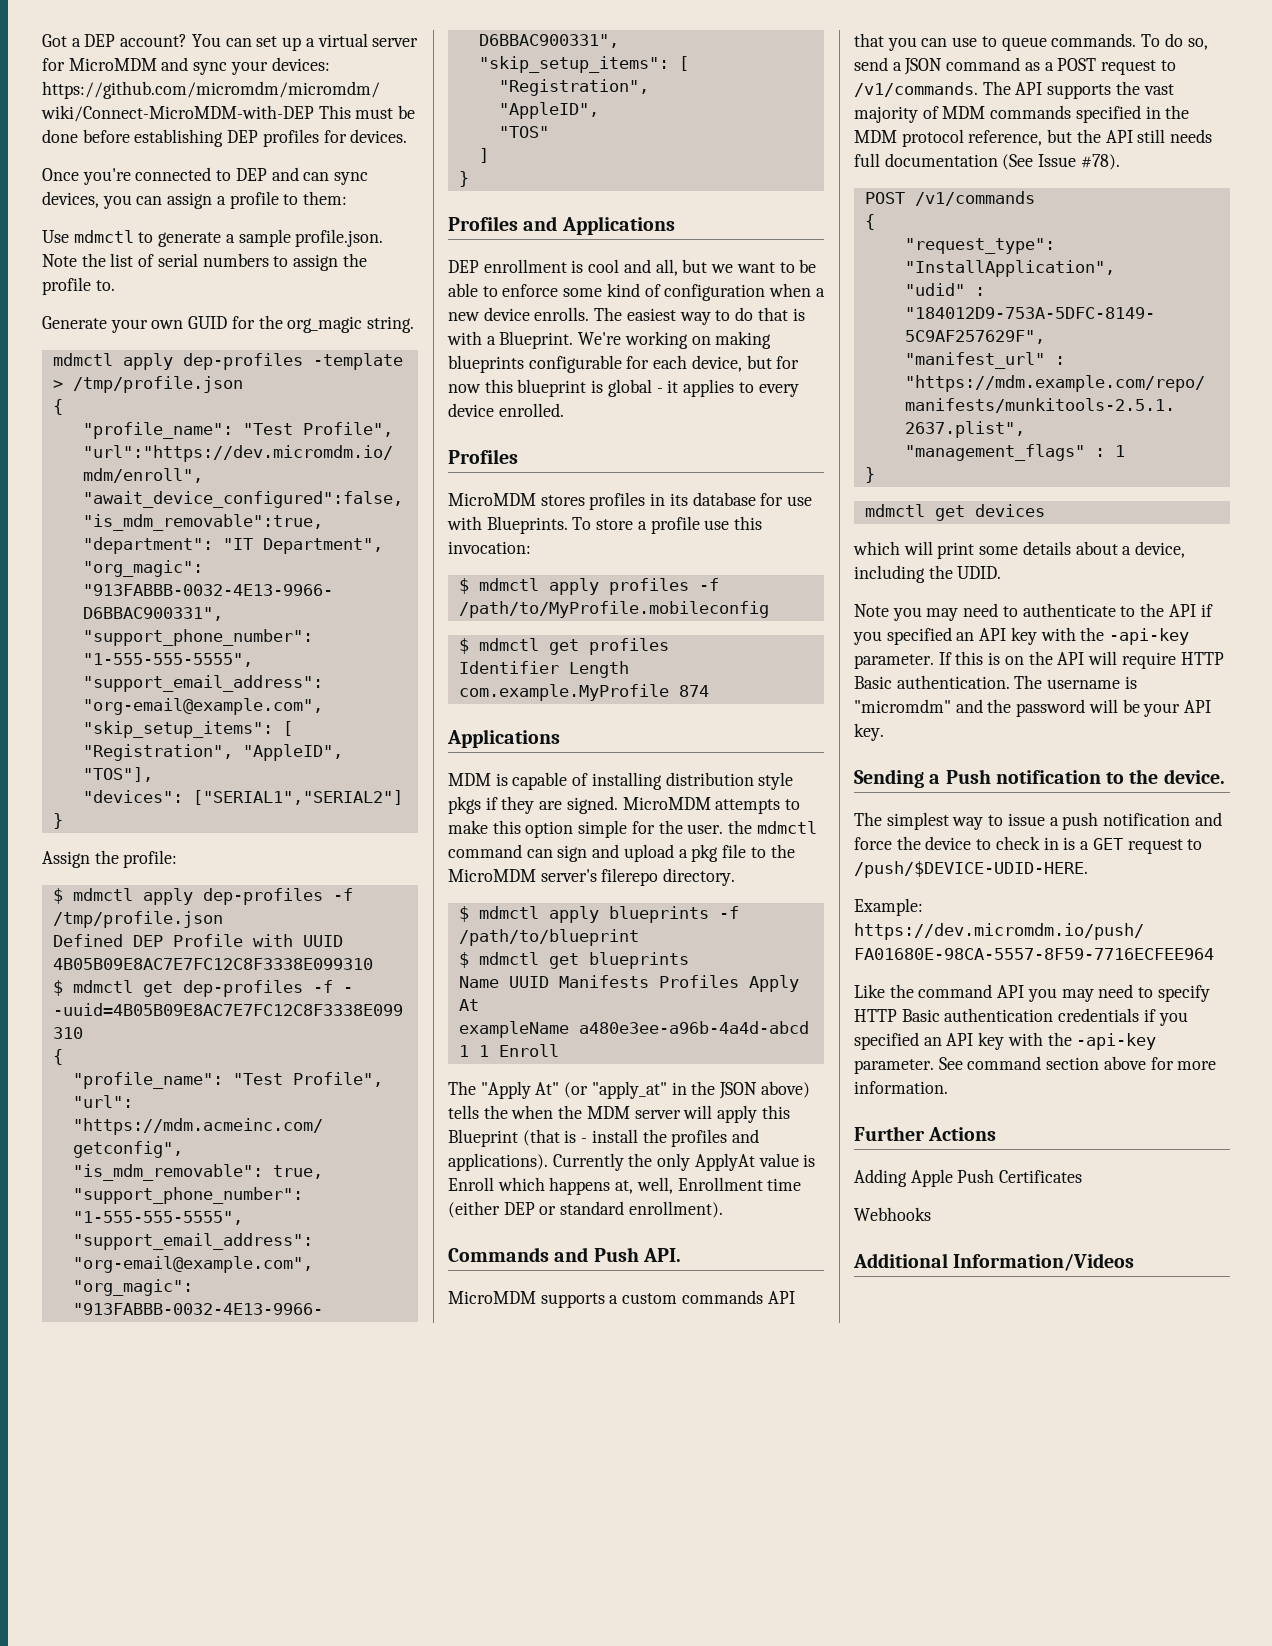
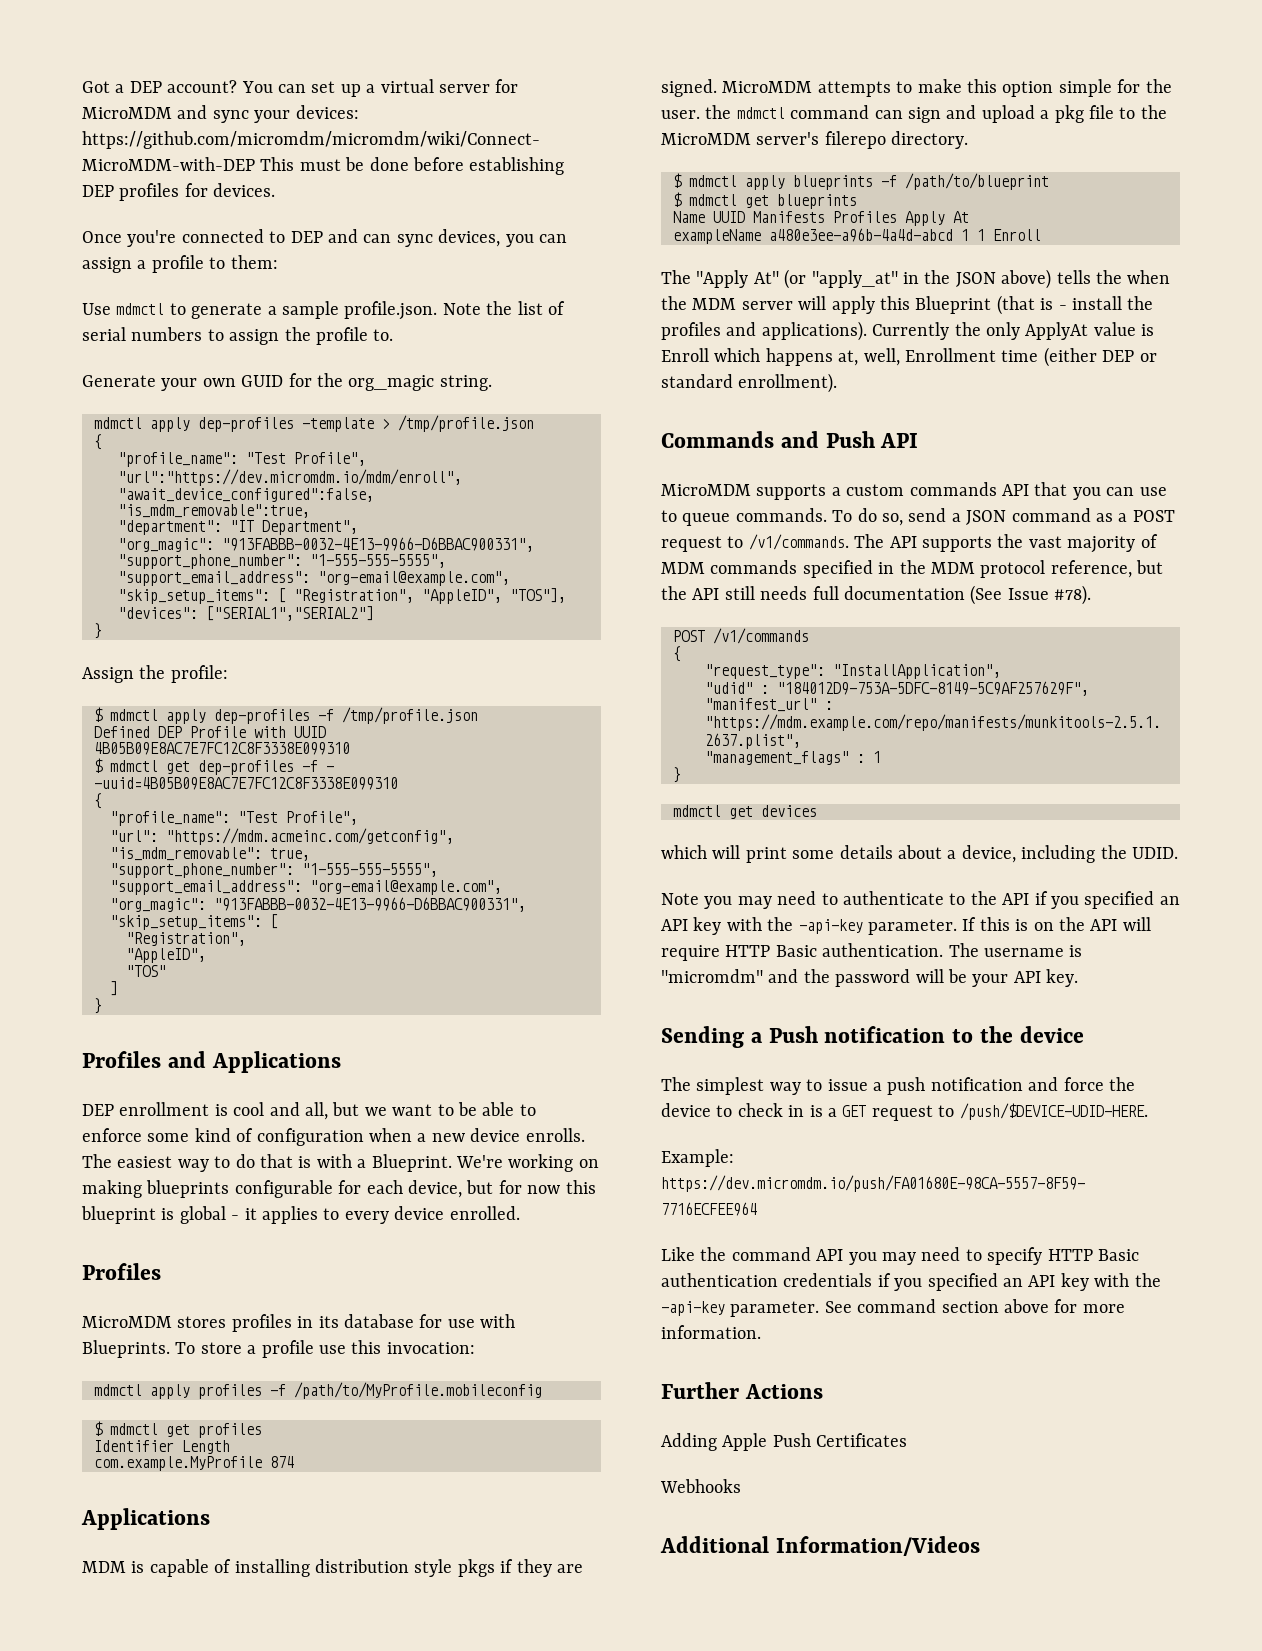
[458,578,469,594] $ -> (475, 1348) none
[642,1248,681,1262] API. -> [880,433,919,448] API
[1163,769,1225,784] device. -> [1019,1026,1084,1043] device

